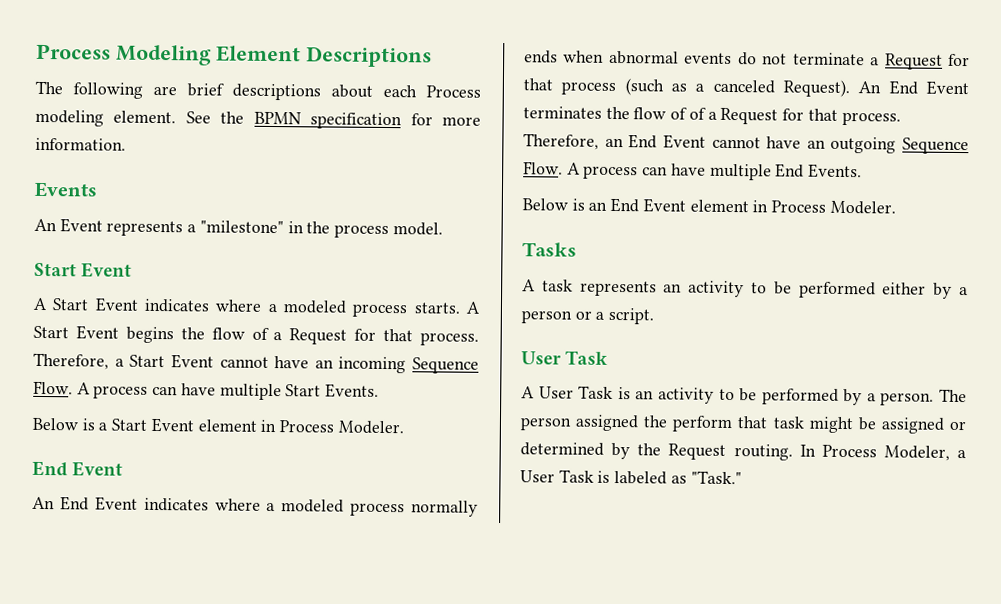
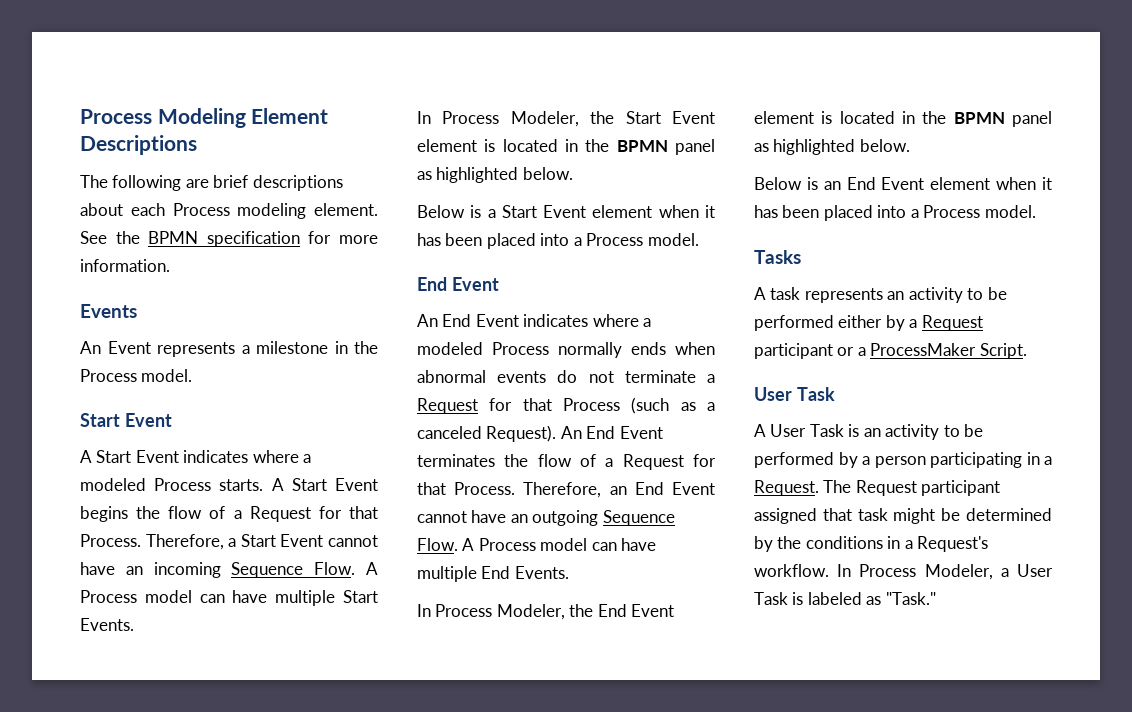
[199,220,390,239] "milestone" in the process -> [256,341,378,354] [80,369,137,382] milestone in the Process
[352,303,408,318] process -> [154,478,212,491] Process
[419,332,479,346] process. -> [80,534,141,547] Process.
[93,385,149,399] process -> [80,590,192,603] Process model
(380, 390) none -> [417,111,715,127] [417,139,715,155] [417,167,573,183] // In Process Modeler, the Start Event element is located in the BPMN panel as highlighted below.
[260,419,404,435] in Process Modeler. -> [658,205,715,218] [417,233,699,249] when it has been placed into a Process model.
[350,502,406,517] process -> [492,342,549,355] Process
[561,81,617,96] process -> [563,398,620,411] Process
[688,107,901,126] of a Request for that process. -> [605,454,716,470] [417,482,516,495] a Request for that Process.
[583,165,639,180] process -> [478,538,588,551] Process model
(863, 171) none -> [417,604,675,620] [754,111,1052,127] [754,139,910,155] // In Process Modeler, the End Event element is located in the BPMN panel as highlighted below.
[752,200,896,215] in Process Modeler. -> [996,177,1052,190] [754,205,1036,221] when it has been placed into a Process model.
[521,307,655,325] person or a script. -> [921,315,983,331] [754,343,1027,359] Request participant or a ProcessMaker Script.
[880,388,967,406] [520,414,734,433] person. The person assigned the perform -> [874,452,1052,468] [754,480,1001,496] [754,508,817,524] person participating in a Request. The Request participant assigned
[880,417,966,434] assigned or -> (961, 514) none
[668,443,793,461] Request routing. -> [805,536,989,552] [754,564,829,577] conditions in a Request's workflow.

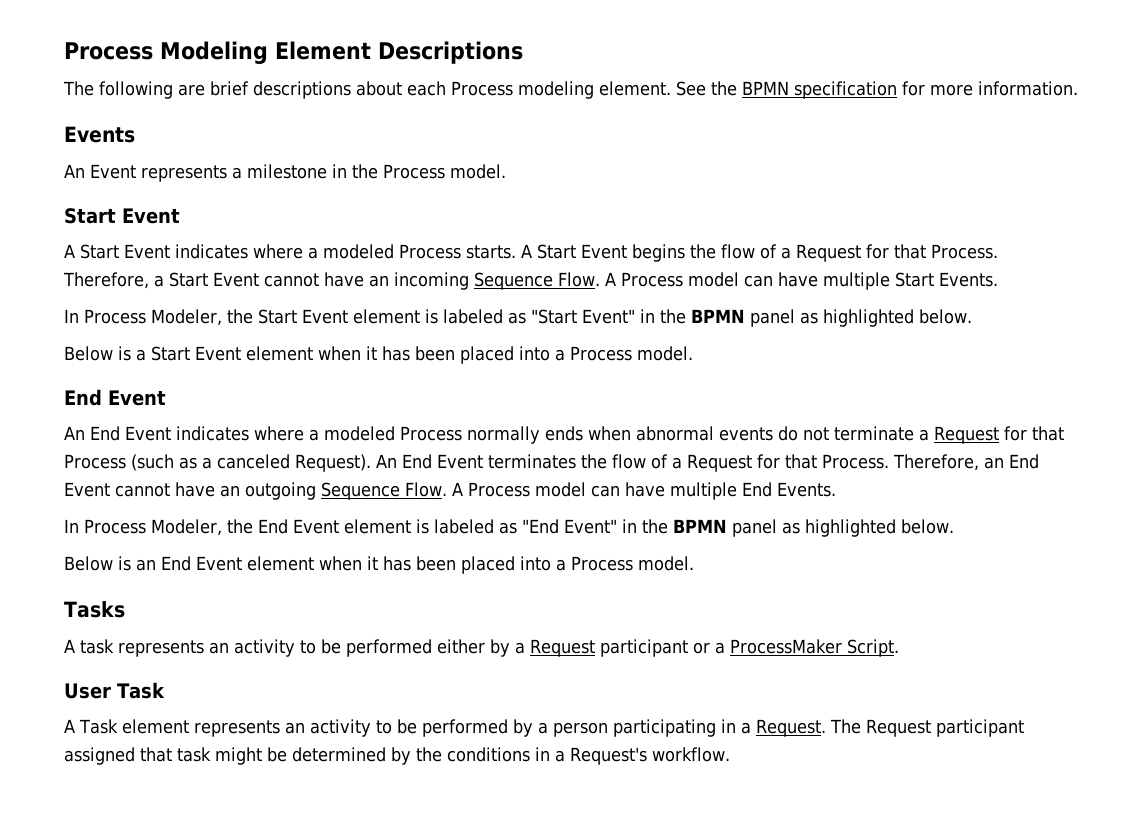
[502,139,558,152] located -> [443,309,635,324] labeled as "Start Event"
[839,111,895,124] located -> [434,519,617,534] labeled as "End Event"
[770,424,860,437] User Task is -> [79,719,280,737] Task element represents
[837,564,1053,580] [754,592,936,605] In Process Modeler, a User Task is labeled as "Task." -> (730, 754) none

